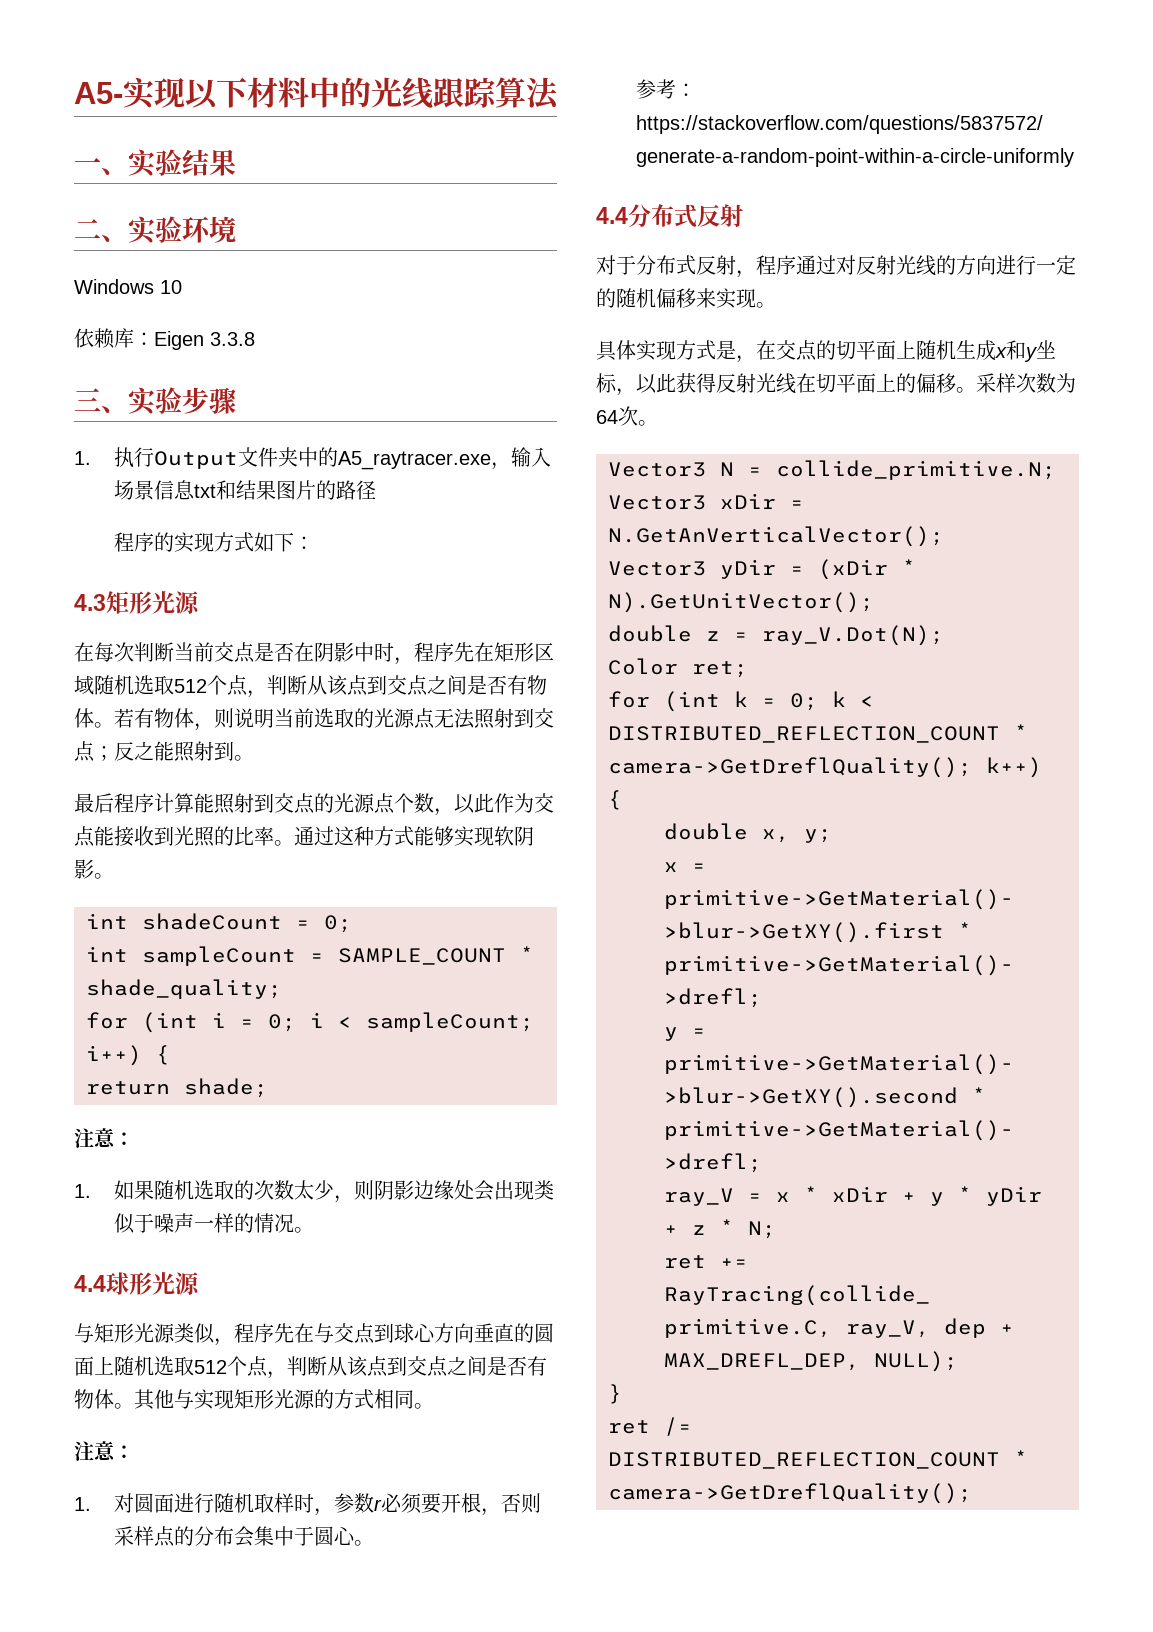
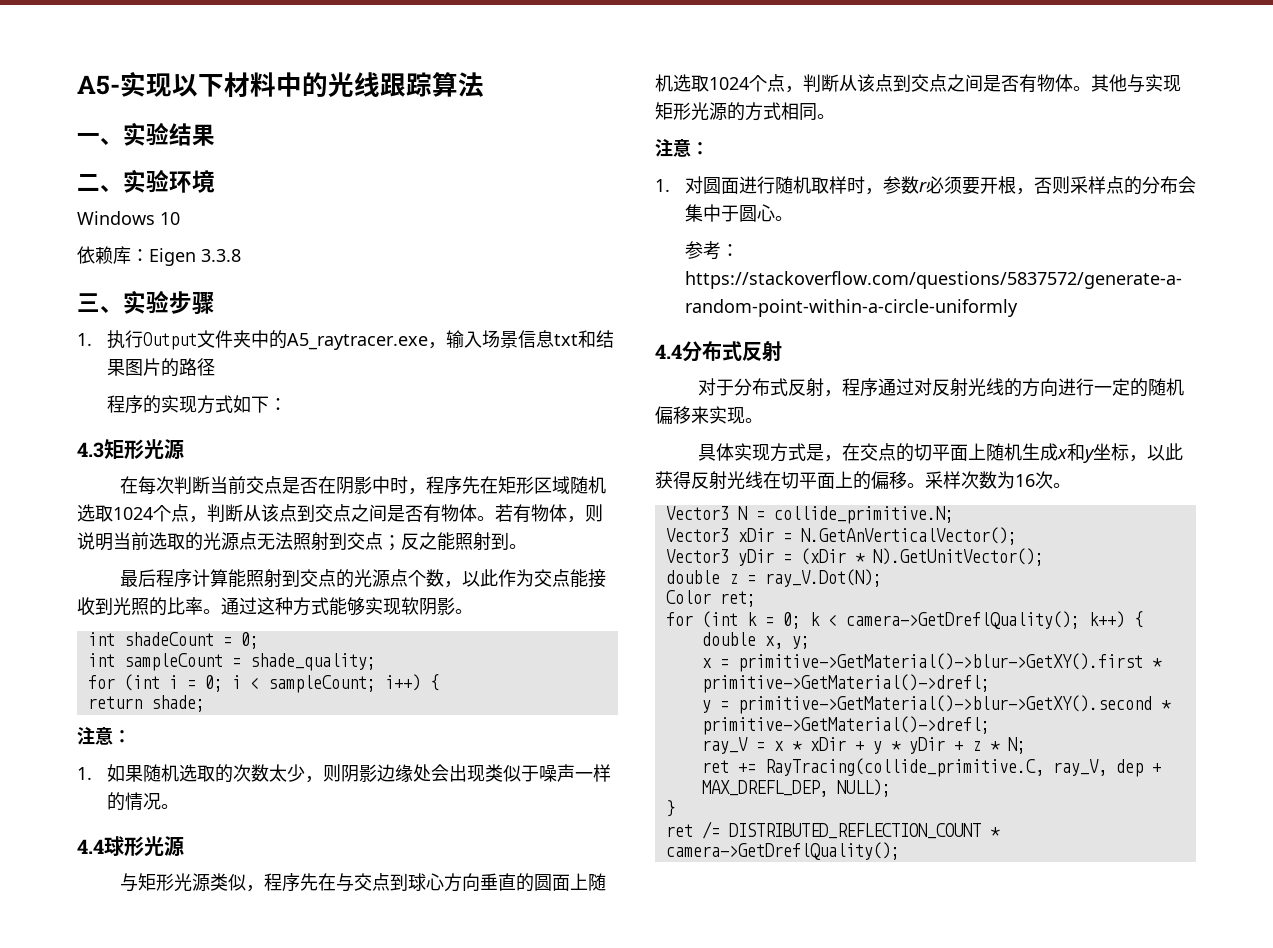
[174,679,207,693] 512 -> [113,507,153,520] 1024
[338,946,534,965] SAMPLE_COUNT * -> (241, 662) none
[194,1360,227,1374] 512 -> [709,77,749,90] 1024
[596,410,618,424] 64 -> [1015,474,1035,487] 16
[608,724,1028,743] DISTRIBUTED_REFLECTION_COUNT * -> (837, 620) none

